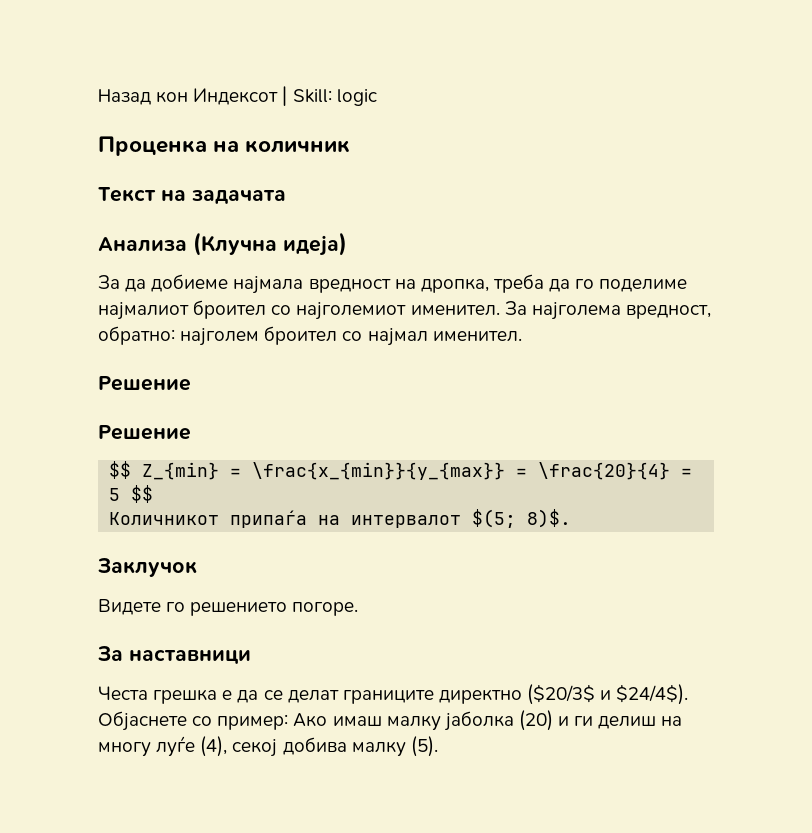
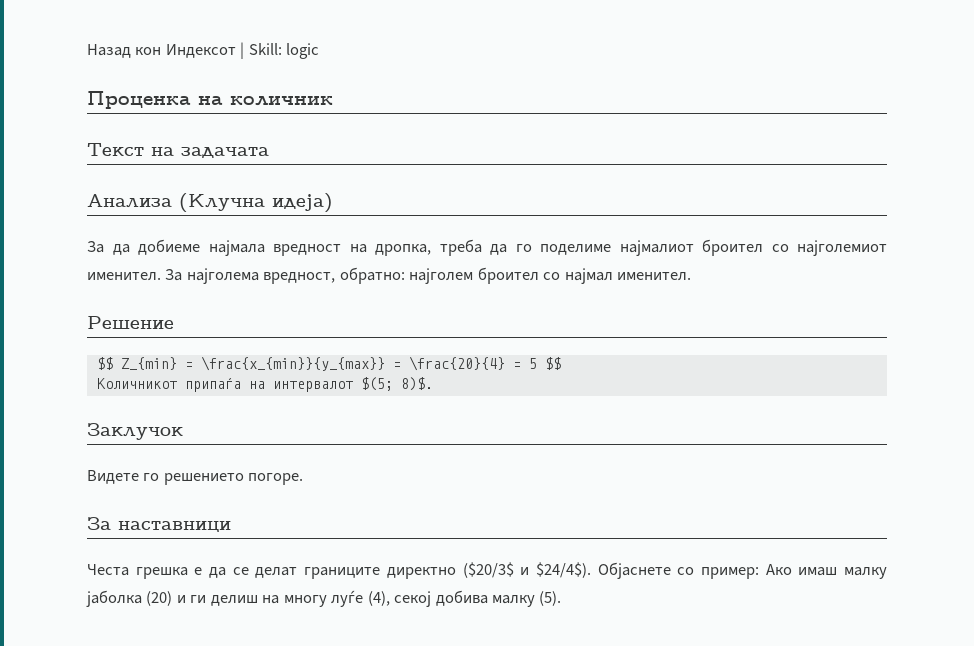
[98,425,191,440] // Решение -> (174, 322) none

